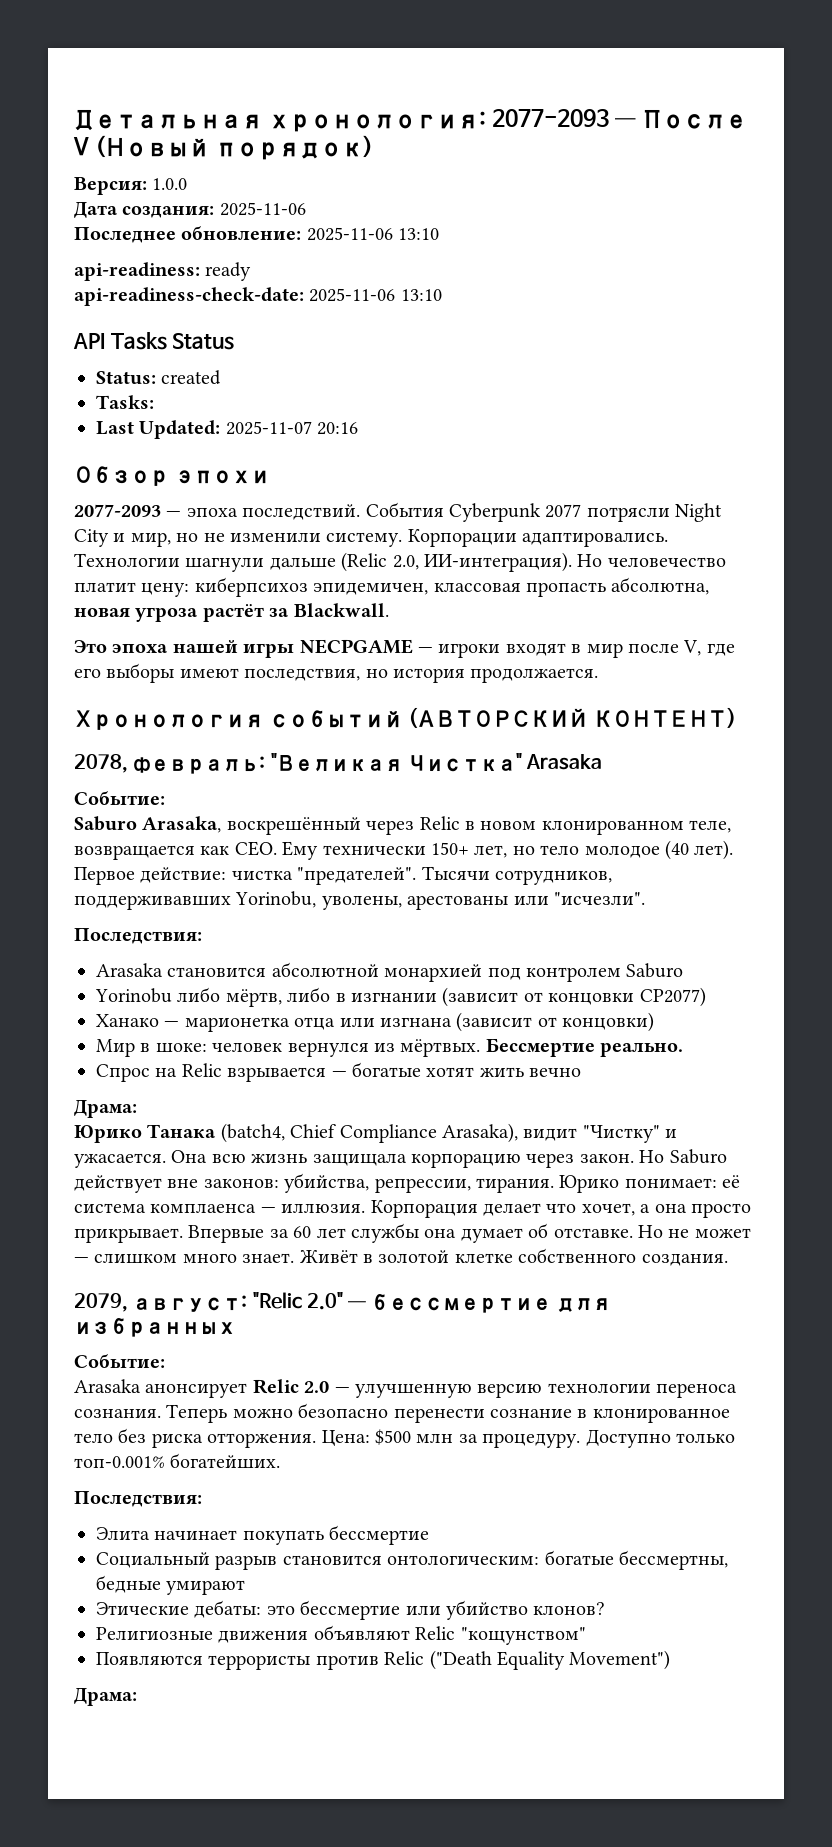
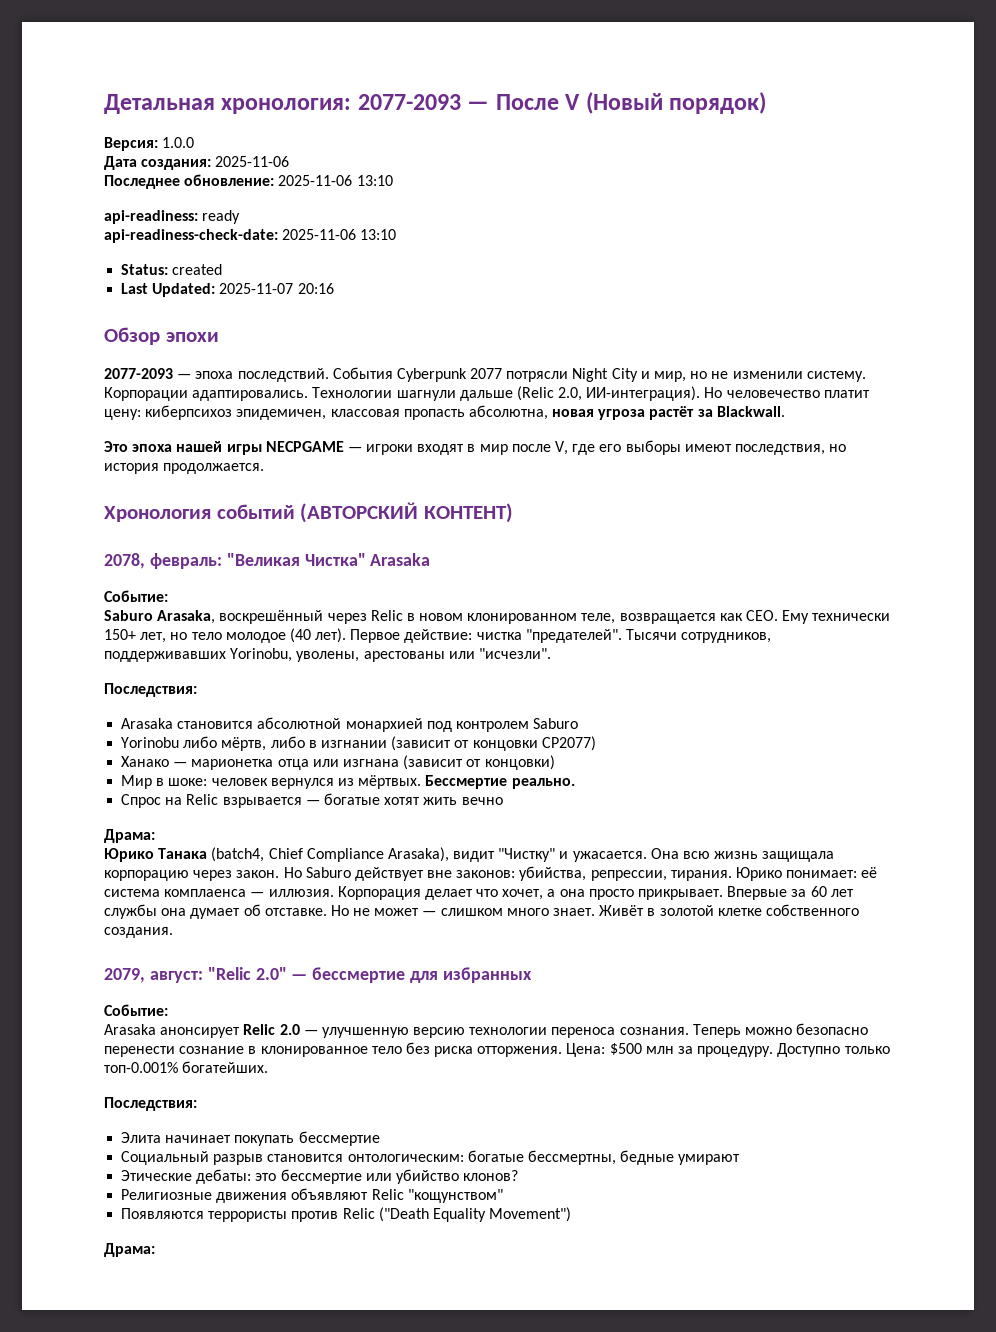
[73,332,235,350] // API Tasks Status -> (397, 234) none
[96,395,154,409] // Tasks: -> (223, 269) none

